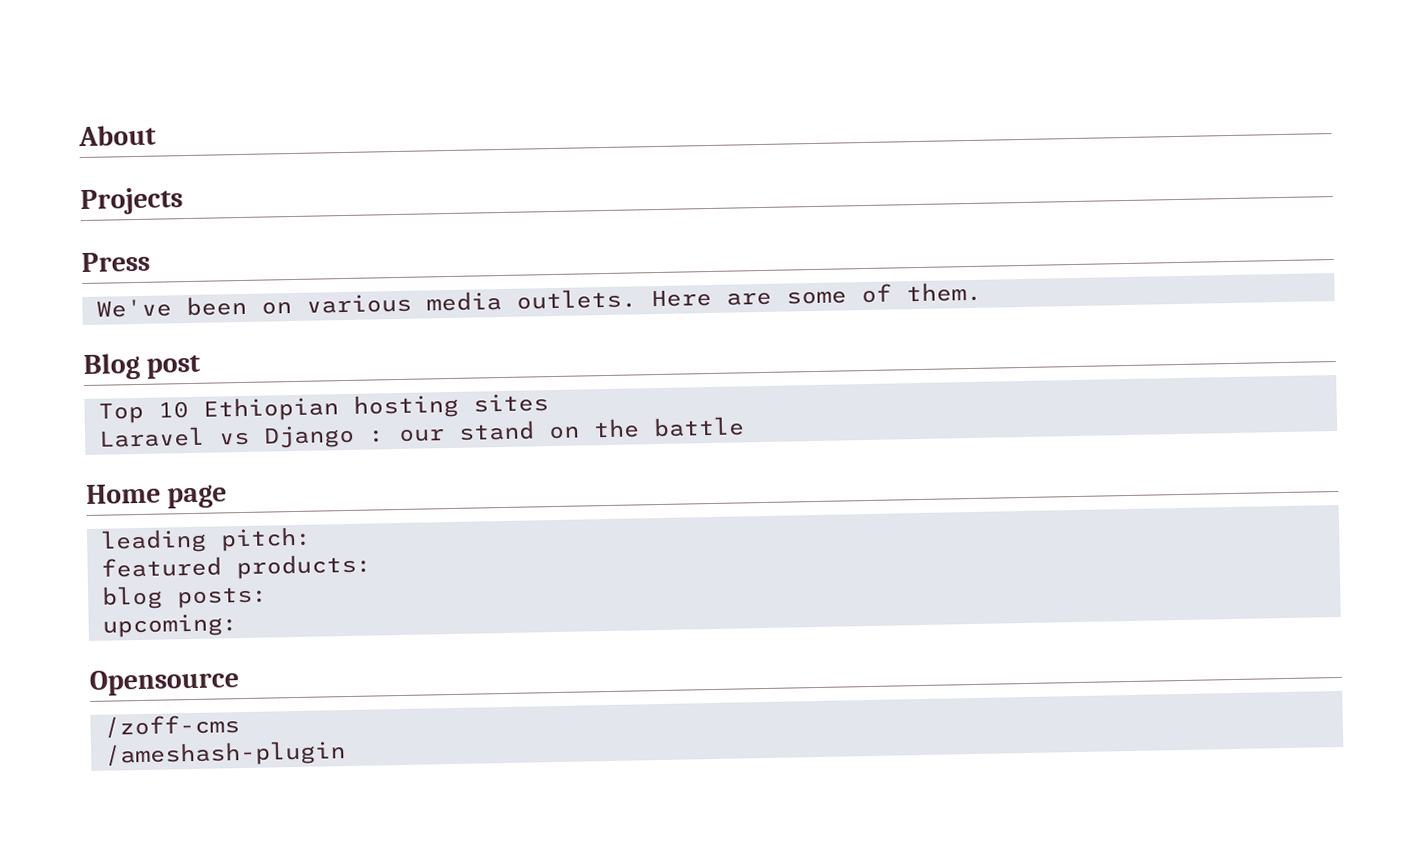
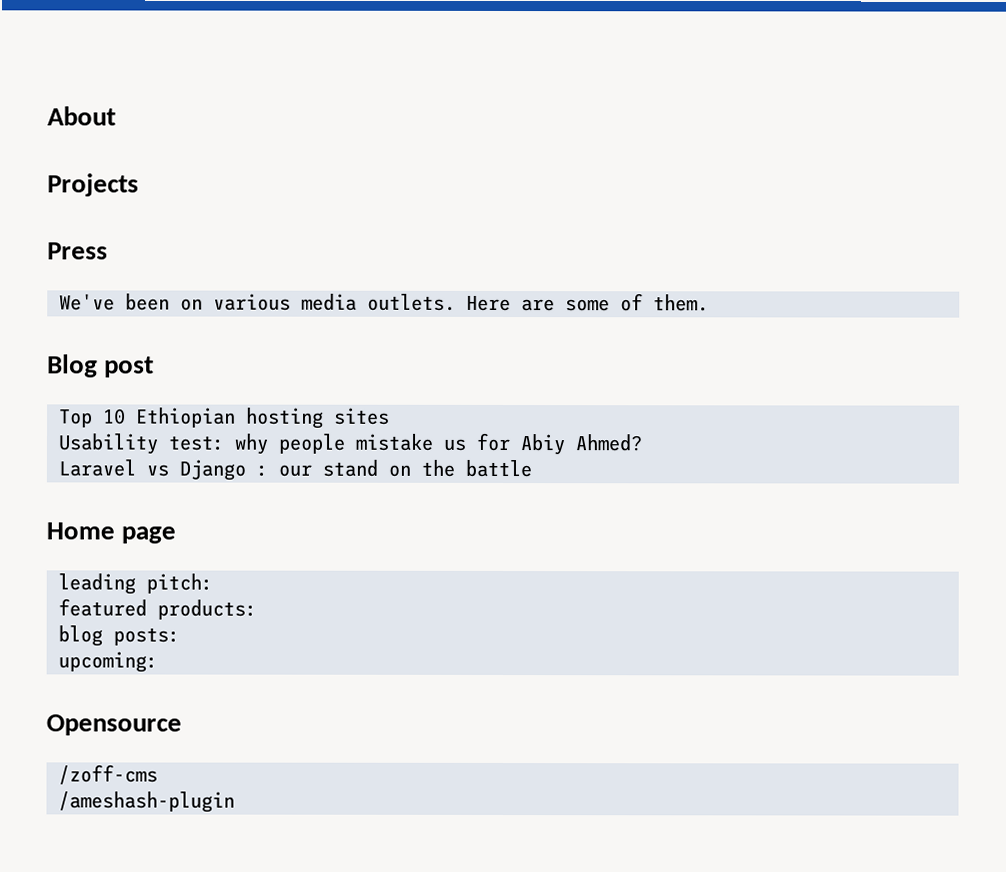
(549, 403) none -> [58,432,644,456] // Usability test: why people mistake us for Abiy Ahmed?

